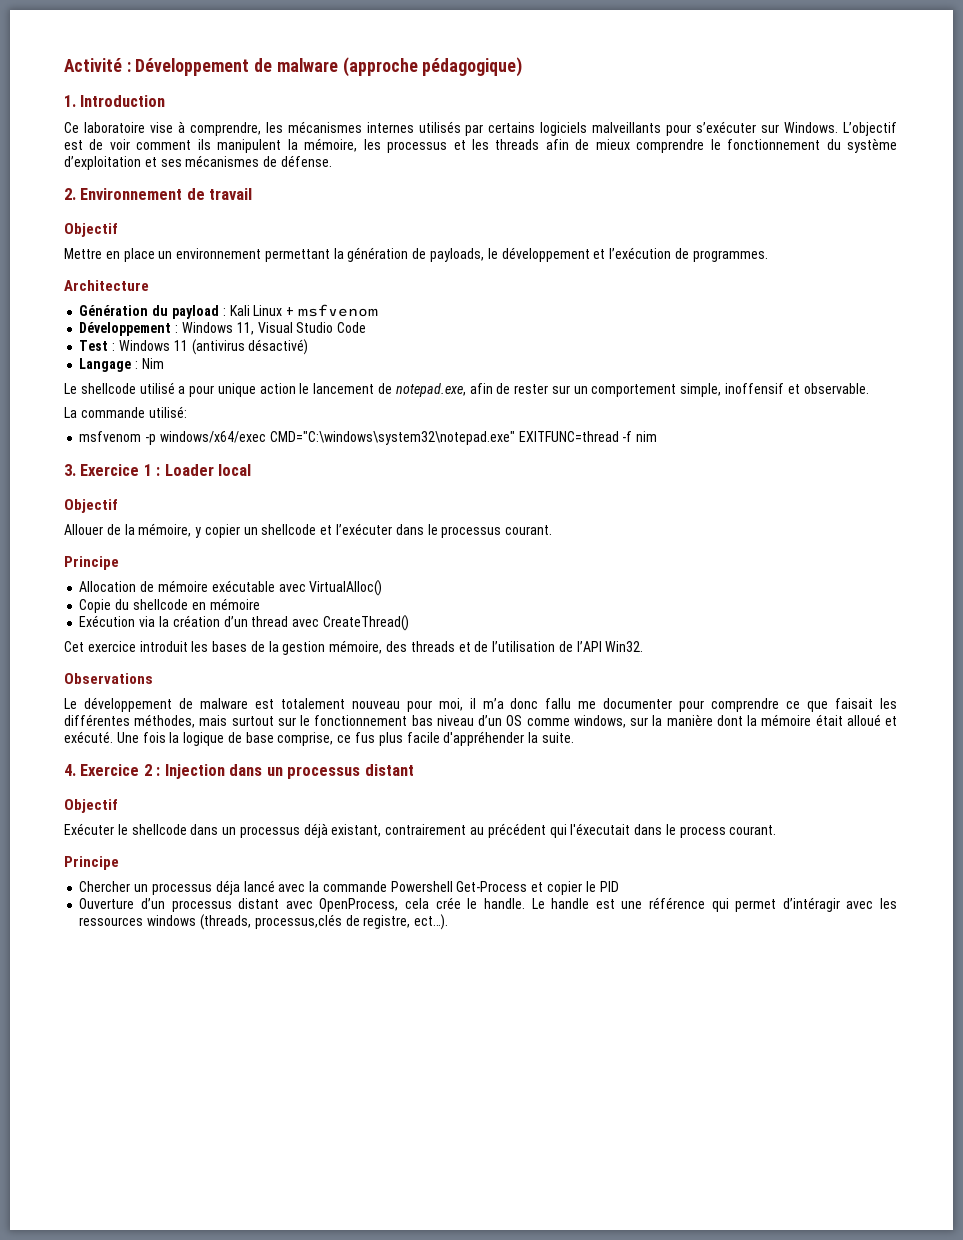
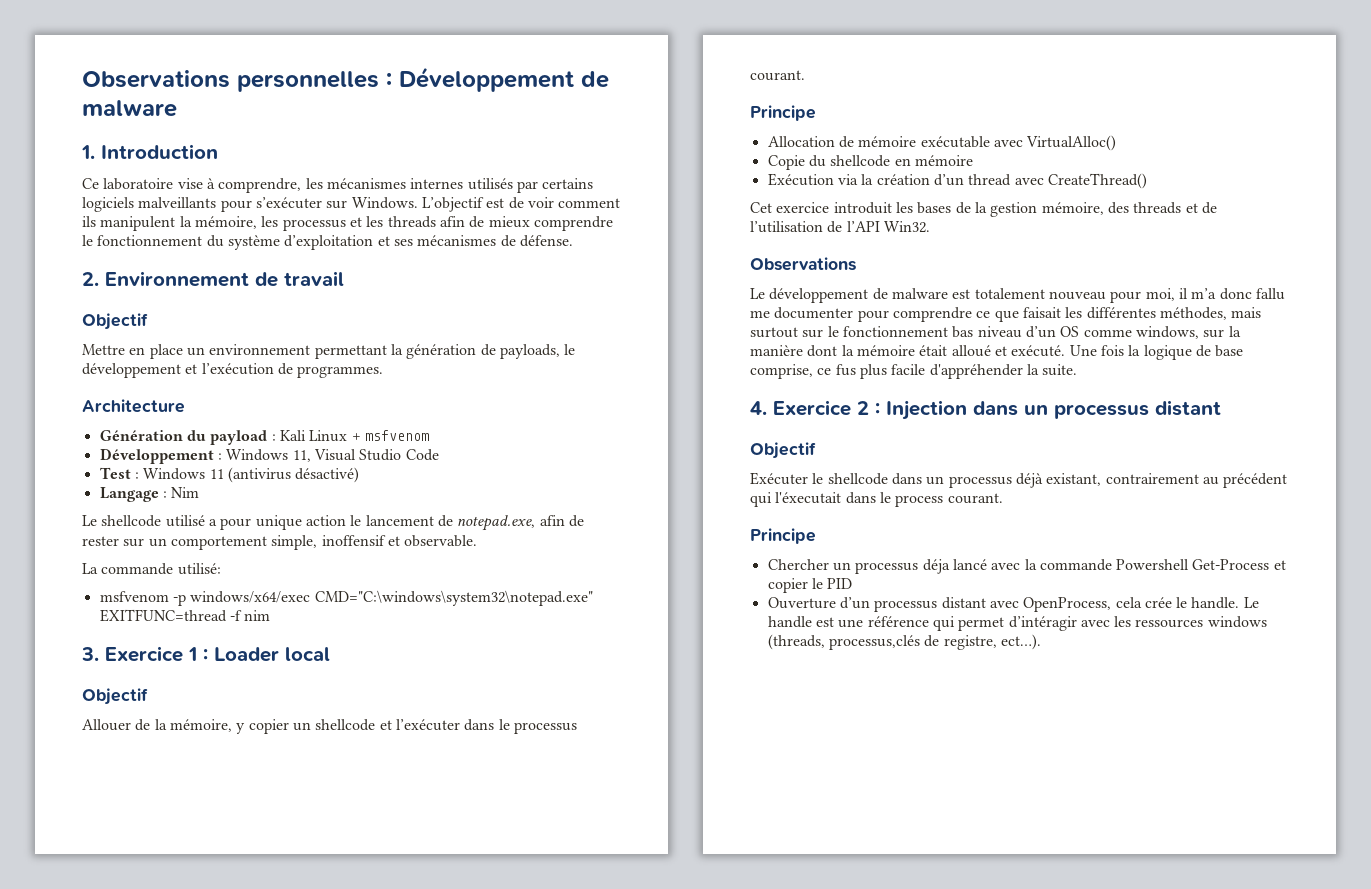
[64,58,122,72] Activité -> [82,70,379,92] Observations personnelles
[342,57,523,77] (approche pédagogique) -> (177, 108) none

